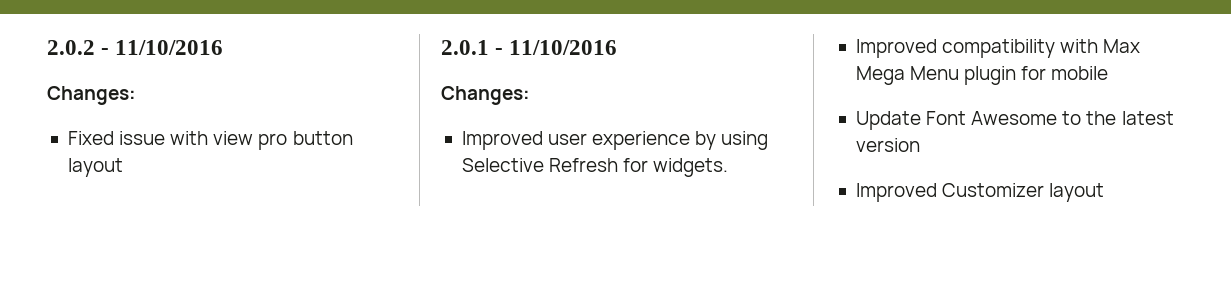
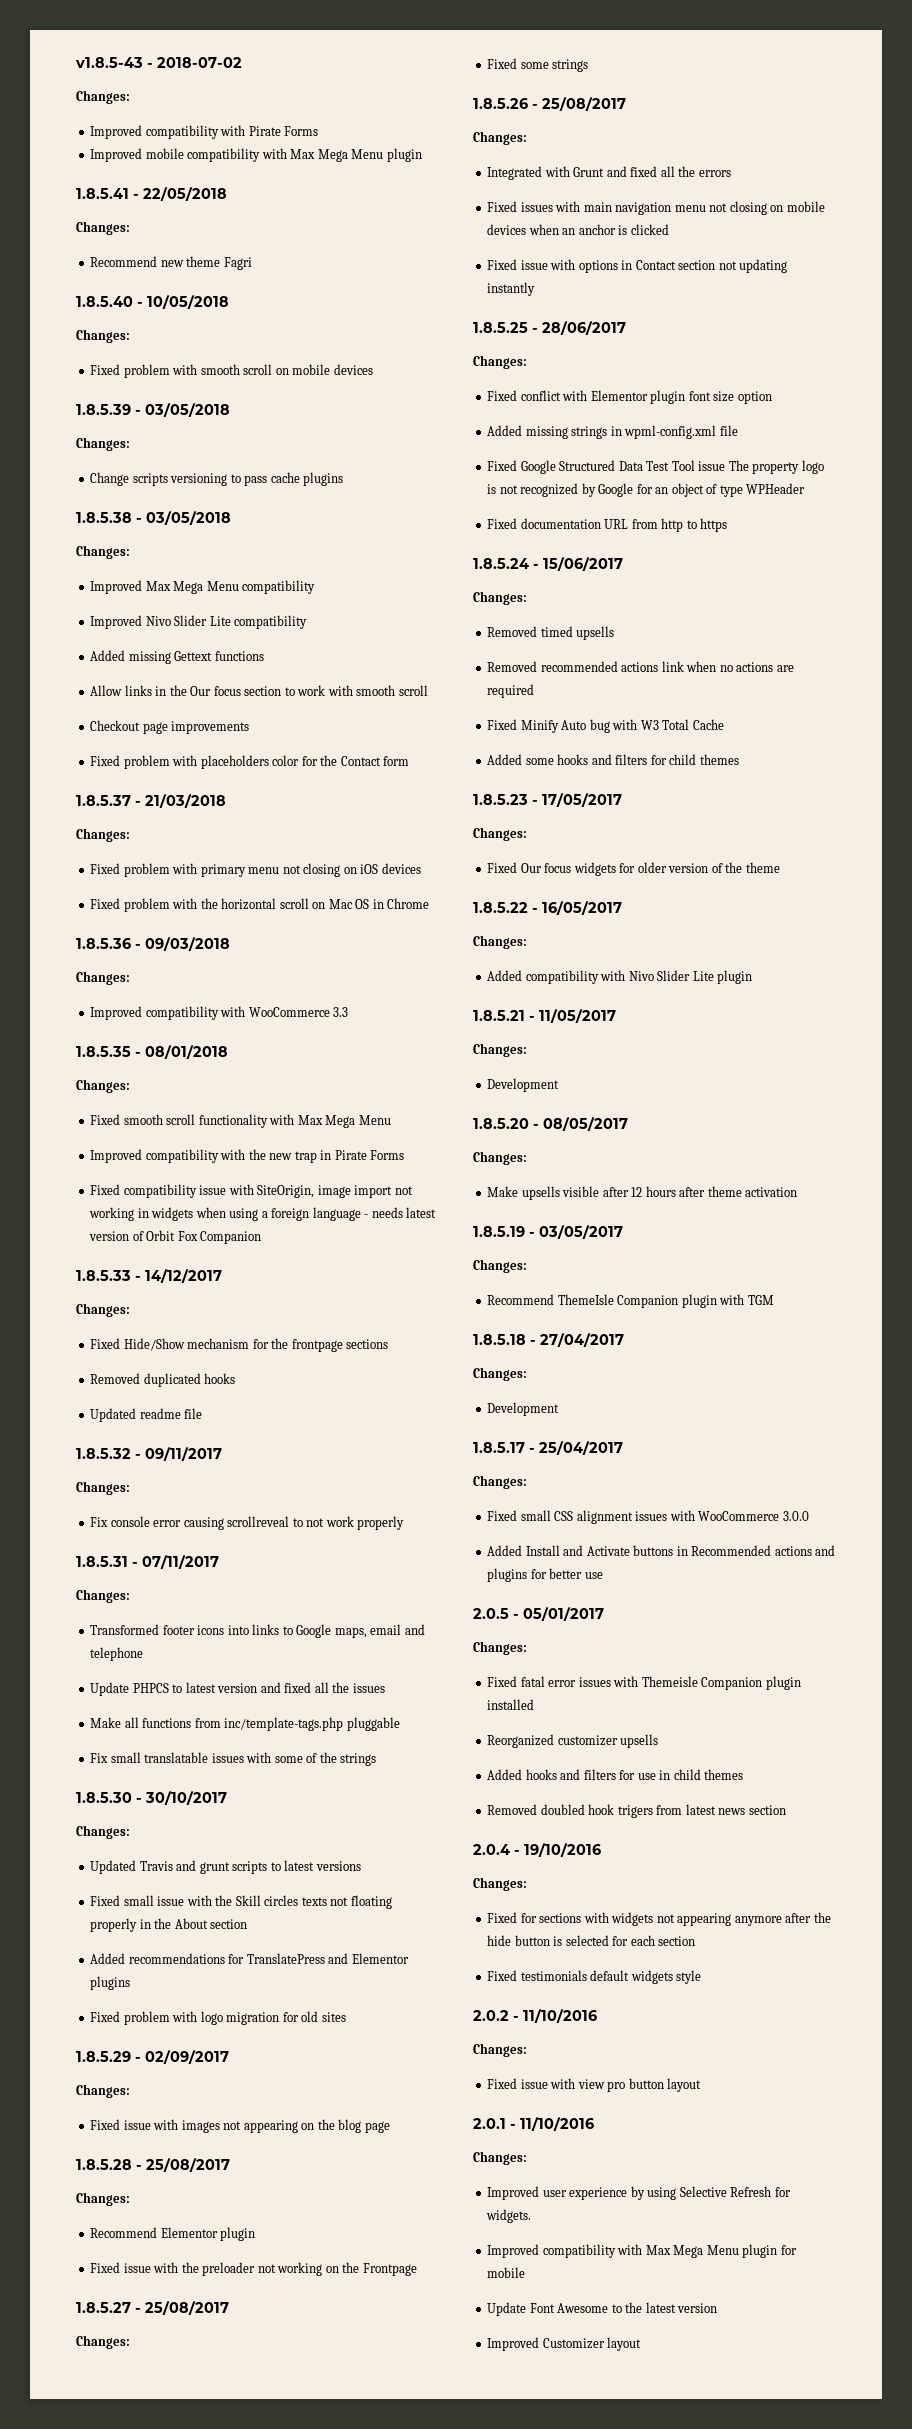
(47, 47) none -> [75,57,242,68] [76,90,130,104] [90,125,319,139] [90,148,422,162] [76,187,227,201] [76,221,130,235] [90,256,252,270] [76,295,229,309] [76,329,130,343] [90,364,373,378] [76,403,230,417] [76,437,130,451] [90,472,344,486] [76,511,231,525] [76,545,130,559] [90,580,316,594] [90,615,308,629] [90,650,264,664] [90,685,428,696] [90,720,250,734] [90,755,410,769] [76,794,226,808] [76,828,130,842] [90,863,421,877] [90,898,430,912] [76,937,230,951] [76,971,130,985] [90,1006,349,1020] [76,1045,228,1059] [76,1079,130,1093] [90,1114,391,1128] [90,1149,405,1163] [90,1184,413,1198] [89,1207,437,1221] [89,1230,262,1244] [76,1269,222,1283] [76,1303,130,1317] [90,1338,389,1352] [90,1373,236,1387] [90,1408,203,1422] [76,1447,222,1461] [76,1481,130,1495] [90,1516,405,1530] [76,1555,219,1569] [76,1589,130,1603] [90,1624,425,1638] [90,1647,144,1661] [90,1682,385,1696] [90,1717,400,1731] [90,1752,377,1766] [76,1791,227,1805] [76,1825,130,1839] [90,1860,361,1874] [90,1895,392,1909] [90,1918,248,1932] [90,1953,409,1964] [90,1976,131,1990] [90,2011,346,2025] [76,2050,229,2064] [76,2084,130,2098] [90,2119,390,2133] [76,2158,230,2172] [76,2192,130,2206] [90,2227,256,2241] [90,2262,417,2276] [76,2301,229,2315] [76,2335,130,2349] [487,58,589,72] [473,97,626,111] [473,131,527,145] [487,166,731,180] [487,201,825,215] [487,224,669,235] [487,259,788,273] [487,282,536,296] [473,321,626,335] [473,355,527,369] [487,390,772,404] [487,425,738,439] [487,460,824,474] [487,483,806,497] [487,518,728,532] [473,557,623,571] [473,591,527,605] [487,626,615,640] [487,661,794,672] [487,684,535,698] [487,719,724,733] [487,754,739,765] [473,793,622,807] [473,827,527,841] [487,862,780,876] [473,901,622,915] [473,935,527,949] [487,970,753,984] [473,1009,616,1023] [473,1043,527,1057] [487,1078,560,1092] [473,1117,628,1131] [473,1151,527,1165] [487,1186,798,1200] [473,1225,623,1239] [473,1259,527,1273] [487,1294,774,1308] [473,1333,624,1347] [473,1367,527,1381] [487,1402,560,1416] [473,1441,623,1455] [473,1475,527,1489] [487,1510,809,1524] [487,1545,836,1556] [487,1568,603,1582] [473,1607,604,1621] [473,1641,527,1655] [487,1676,801,1690] [487,1699,535,1710] [487,1734,659,1748] [487,1769,744,1780] [487,1804,786,1818] [473,1843,601,1857] [473,1877,527,1891] [487,1912,831,1926] [487,1935,696,1946] [487,1970,702,1984] v1.8.5-43 - 2018-07-02 // Changes: // Improved compatibility with Pirate Forms // Improved mobile compatibility with Max Mega Menu plugin // 1.8.5.41 - 22/05/2018 // Changes: // Recommend new theme Fagri // 1.8.5.40 - 10/05/2018 // Changes: // Fixed problem with smooth scroll on mobile devices // 1.8.5.39 - 03/05/2018 // Changes: // Change scripts versioning to pass cache plugins // 1.8.5.38 - 03/05/2018 // Changes: // Improved Max Mega Menu compatibility // Improved Nivo Slider Lite compatibility // Added missing Gettext functions // Allow links in the Our focus section to work with smooth scroll // Checkout page improvements // Fixed problem with placeholders color for the Contact form // 1.8.5.37 - 21/03/2018 // Changes: // Fixed problem with primary menu not closing on iOS devices // Fixed problem with the horizontal scroll on Mac OS in Chrome // 1.8.5.36 - 09/03/2018 // Changes: // Improved compatibility with WooCommerce 3.3 // 1.8.5.35 - 08/01/2018 // Changes: // Fixed smooth scroll functionality with Max Mega Menu // Improved compatibility with the new trap in Pirate Forms // Fixed compatibility issue with SiteOrigin, image import not working in widgets when using a foreign language - needs latest version of Orbit Fox Companion // 1.8.5.33 - 14/12/2017 // Changes: // Fixed Hide/Show mechanism for the frontpage sections // Removed duplicated hooks // Updated readme file // 1.8.5.32 - 09/11/2017 // Changes: // Fix console error causing scrollreveal to not work properly // 1.8.5.31 - 07/11/2017 // Changes: // Transformed footer icons into links to Google maps, email and telephone // Update PHPCS to latest version and fixed all the issues // Make all functions from inc/template-tags.php pluggable // Fix small translatable issues with some of the strings // 1.8.5.30 - 30/10/2017 // Changes: // Updated Travis and grunt scripts to latest versions // Fixed small issue with the Skill circles texts not floating properly in the About section // Added recommendations for TranslatePress and Elementor plugins // Fixed problem with logo migration for old sites // 1.8.5.29 - 02/09/2017 // Changes: // Fixed issue with images not appearing on the blog page // 1.8.5.28 - 25/08/2017 // Changes: // Recommend Elementor plugin // Fixed issue with the preloader not working on the Frontpage // 1.8.5.27 - 25/08/2017 // Changes: // Fixed some strings // 1.8.5.26 - 25/08/2017 // Changes: // Integrated with Grunt and fixed all the errors // Fixed issues with main navigation menu not closing on mobile devices when an anchor is clicked // Fixed issue with options in Contact section not updating instantly // 1.8.5.25 - 28/06/2017 // Changes: // Fixed conflict with Elementor plugin font size option // Added missing strings in wpml-config.xml file // Fixed Google Structured Data Test Tool issue The property logo is not recognized by Google for an object of type WPHeader // Fixed documentation URL from http to https // 1.8.5.24 - 15/06/2017 // Changes: // Removed timed upsells // Removed recommended actions link when no actions are required // Fixed Minify Auto bug with W3 Total Cache // Added some hooks and filters for child themes // 1.8.5.23 - 17/05/2017 // Changes: // Fixed Our focus widgets for older version of the theme // 1.8.5.22 - 16/05/2017 // Changes: // Added compatibility with Nivo Slider Lite plugin // 1.8.5.21 - 11/05/2017 // Changes: // Development // 1.8.5.20 - 08/05/2017 // Changes: // Make upsells visible after 12 hours after theme activation // 1.8.5.19 - 03/05/2017 // Changes: // Recommend ThemeIsle Companion plugin with TGM // 1.8.5.18 - 27/04/2017 // Changes: // Development // 1.8.5.17 - 25/04/2017 // Changes: // Fixed small CSS alignment issues with WooCommerce 3.0.0 // Added Install and Activate buttons in Recommended actions and plugins for better use // 2.0.5 - 05/01/2017 // Changes: // Fixed fatal error issues with Themeisle Companion plugin installed // Reorganized customizer upsells // Added hooks and filters for use in child themes // Removed doubled hook trigers from latest news section // 2.0.4 - 19/10/2016 // Changes: // Fixed for sections with widgets not appearing anymore after the hide button is selected for each section // Fixed testimonials default widgets style //

